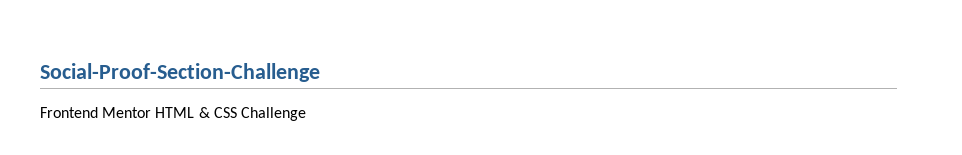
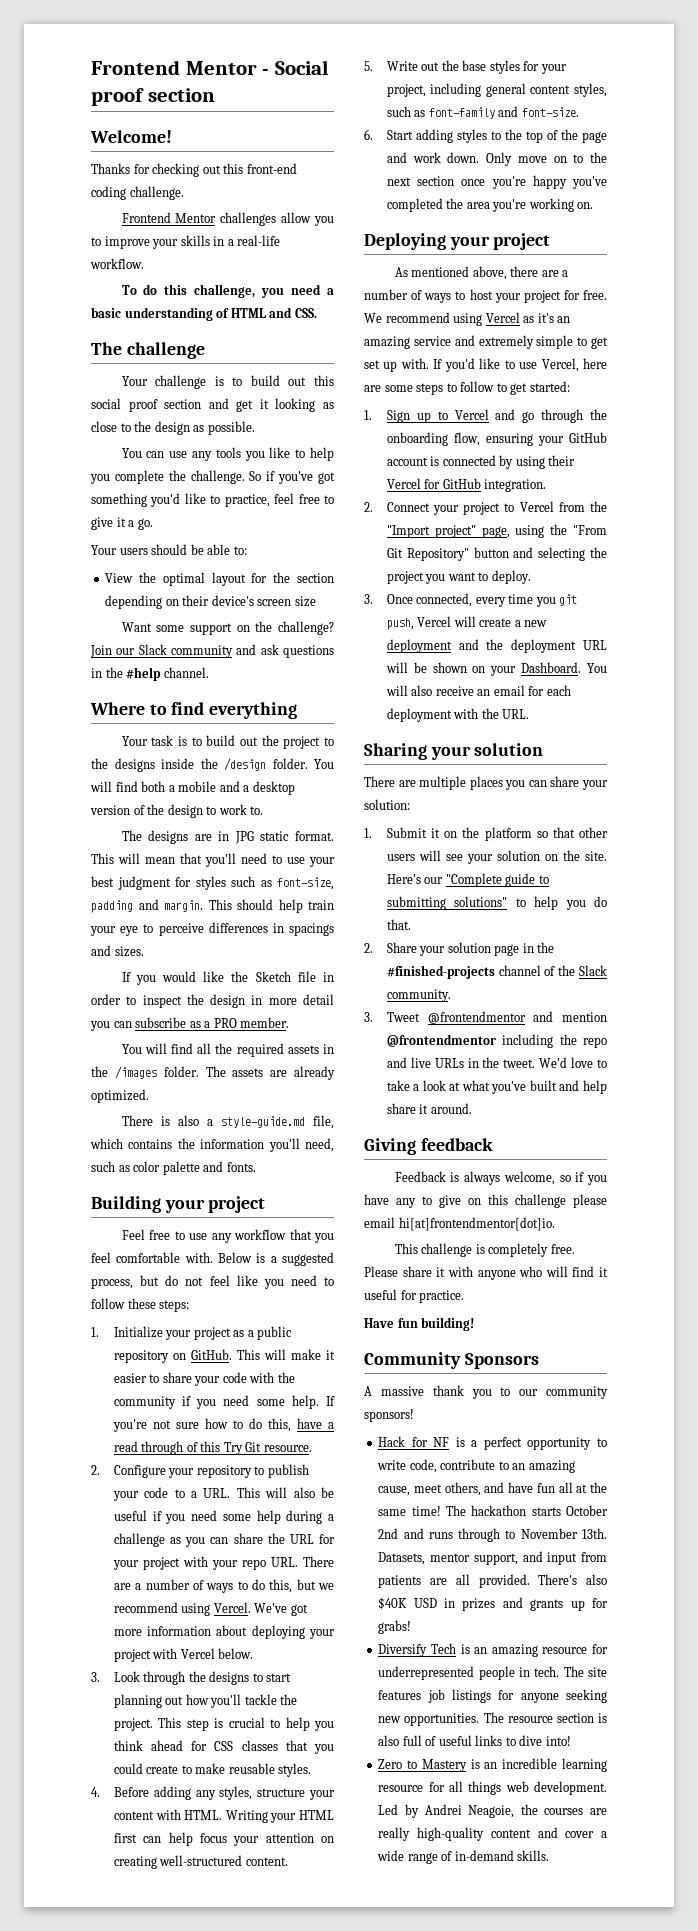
[40,63,320,82] [40,107,306,121] Social-Proof-Section-Challenge // Frontend Mentor HTML & CSS Challenge -> [91,60,329,75] [91,88,215,106] [90,130,172,143] [91,163,297,177] [91,186,184,200] [121,212,334,226] [91,235,281,249] [90,258,144,269] [121,284,334,298] [91,307,317,321] [91,342,205,359] [121,375,334,389] [91,398,335,412] [91,421,255,435] [121,447,334,461] [90,470,335,484] [91,493,334,507] [91,517,153,530] [91,544,247,555] [105,572,334,586] [105,595,316,609] [121,621,334,635] [90,644,334,658] [91,667,209,681] [90,702,298,719] [121,735,334,749] [91,758,334,772] [90,781,295,795] [90,804,264,818] [121,830,334,844] [91,853,335,867] [91,876,334,890] [91,899,334,913] [90,922,334,936] [91,945,144,957] [121,971,335,985] [91,994,334,1008] [90,1017,290,1031] [121,1043,334,1057] [91,1066,335,1080] [91,1089,149,1103] [121,1115,334,1129] [90,1138,334,1152] [91,1161,256,1175] [91,1196,266,1213] [121,1229,334,1243] [91,1252,334,1266] [91,1275,334,1289] [91,1298,190,1312] [91,1326,293,1340] [113,1349,335,1363] [113,1372,295,1386] [113,1395,335,1409] [112,1418,334,1432] [113,1441,312,1455] [91,1464,309,1478] [112,1487,334,1501] [113,1510,334,1524] [113,1533,335,1547] [112,1556,334,1570] [113,1579,334,1593] [113,1602,308,1616] [113,1625,336,1639] [113,1648,254,1662] [91,1671,292,1685] [113,1694,298,1708] [113,1717,335,1731] [113,1740,334,1754] [113,1763,312,1777] [91,1786,335,1800] [113,1809,334,1823] [113,1832,334,1846] [113,1855,288,1869] [364,60,567,74] [386,83,607,97] [386,106,579,119] [364,129,607,143] [386,152,607,166] [386,175,607,189] [386,198,594,212] [364,233,551,250] [394,266,569,280] [364,289,607,303] [364,312,571,326] [364,335,608,349] [364,358,607,372] [364,381,570,395] [364,409,607,423] [386,432,607,446] [386,455,576,469] [386,478,547,492] [364,501,607,515] [386,524,607,538] [386,547,607,561] [386,570,531,584] [364,593,578,607] [386,616,548,630] [386,639,607,653] [385,662,607,676] [385,685,571,696] [386,708,530,722] [364,743,544,760] [364,776,608,790] [364,799,410,810] [364,827,608,841] [386,850,607,864] [386,873,549,887] [386,896,607,910] [386,919,411,930] [364,942,555,956] [386,965,607,979] [386,989,451,1002] [364,1011,607,1024] [386,1034,607,1048] [386,1057,607,1068] [386,1080,607,1094] [386,1103,472,1114] [364,1138,493,1155] [394,1171,607,1185] [364,1194,607,1208] [364,1217,555,1231] [394,1243,575,1257] [364,1266,608,1280] [364,1289,465,1303] [364,1317,475,1331] [364,1352,539,1369] [364,1385,608,1399] [364,1409,414,1422] [378,1436,607,1450] [377,1459,575,1473] [378,1482,607,1496] [378,1505,608,1516] [378,1528,607,1542] [378,1551,607,1565] [378,1574,607,1588] [378,1597,608,1611] [378,1620,412,1634] [378,1643,608,1657] [378,1666,607,1680] [378,1689,607,1703] [378,1712,607,1726] [378,1735,571,1746] [378,1758,607,1772] [378,1781,607,1795] [378,1804,607,1818] [378,1827,607,1841] [377,1850,550,1864] Frontend Mentor - Social proof section // Welcome! // Thanks for checking out this front-end coding challenge. // Frontend Mentor challenges allow you to improve your skills in a real-life workflow. // To do this challenge, you need a basic understanding of HTML and CSS. // The challenge // Your challenge is to build out this social proof section and get it looking as close to the design as possible. // You can use any tools you like to help you complete the challenge. So if you've got something you'd like to practice, feel free to give it a go. // Your users should be able to: // View the optimal layout for the section depending on their device's screen size // Want some support on the challenge? Join our Slack community and ask questions in the #help channel. // Where to find everything // Your task is to build out the project to the designs inside the /design folder. You will find both a mobile and a desktop version of the design to work to. // The designs are in JPG static format. This will mean that you'll need to use your best judgment for styles such as font-size, padding and margin. This should help train your eye to perceive differences in spacings and sizes. // If you would like the Sketch file in order to inspect the design in more detail you can subscribe as a PRO member. // You will find all the required assets in the /images folder. The assets are already optimized. // There is also a style-guide.md file, which contains the information you'll need, such as color palette and fonts. // Building your project // Feel free to use any workflow that you feel comfortable with. Below is a suggested process, but do not feel like you need to follow these steps: // 1. Initialize your project as a public repository on GitHub. This will make it easier to share your code with the community if you need some help. If you're not sure how to do this, have a read through of this Try Git resource. // 2. Configure your repository to publish your code to a URL. This will also be useful if you need some help during a challenge as you can share the URL for your project with your repo URL. There are a number of ways to do this, but we recommend using Vercel. We've got more information about deploying your project with Vercel below. // 3. Look through the designs to start planning out how you'll tackle the project. This step is crucial to help you think ahead for CSS classes that you could create to make reusable styles. // 4. Before adding any styles, structure your content with HTML. Writing your HTML first can help focus your attention on creating well-structured content. // 5. Write out the base styles for your project, including general content styles, such as font-family and font-size. // 6. Start adding styles to the top of the page and work down. Only move on to the next section once you're happy you've completed the area you're working on. // Deploying your project // As mentioned above, there are a number of ways to host your project for free. We recommend using Vercel as it's an amazing service and extremely simple to get set up with. If you'd like to use Vercel, here are some steps to follow to get started: // 1. Sign up to Vercel and go through the onboarding flow, ensuring your GitHub account is connected by using their Vercel for GitHub integration. // 2. Connect your project to Vercel from the "Import project" page, using the "From Git Repository" button and selecting the project you want to deploy. // 3. Once connected, every time you git push, Vercel will create a new deployment and the deployment URL will be shown on your Dashboard. You will also receive an email for each deployment with the URL. // Sharing your solution // There are multiple places you can share your solution: // 1. Submit it on the platform so that other users will see your solution on the site. Here's our "Complete guide to submitting solutions" to help you do that. // 2. Share your solution page in the #finished-projects channel of the Slack community. // 3. Tweet @frontendmentor and mention @frontendmentor including the repo and live URLs in the tweet. We'd love to take a look at what you've built and help share it around. // Giving feedback // Feedback is always welcome, so if you have any to give on this challenge please email hi[at]frontendmentor[dot]io. // This challenge is completely free. Please share it with anyone who will find it useful for practice. // Have fun building! // Community Sponsors // A massive thank you to our community sponsors! // Hack for NF is a perfect opportunity to write code, contribute to an amazing cause, meet others, and have fun all at the same time! The hackathon starts October 2nd and runs through to November 13th. Datasets, mentor support, and input from patients are all provided. There's also $40K USD in prizes and grants up for grabs! // Diversify Tech is an amazing resource for underrepresented people in tech. The site features job listings for anyone seeking new opportunities. The resource section is also full of useful links to dive into! // Zero to Mastery is an incredible learning resource for all things web development. Led by Andrei Neagoie, the courses are really high-quality content and cover a wide range of in-demand skills.

